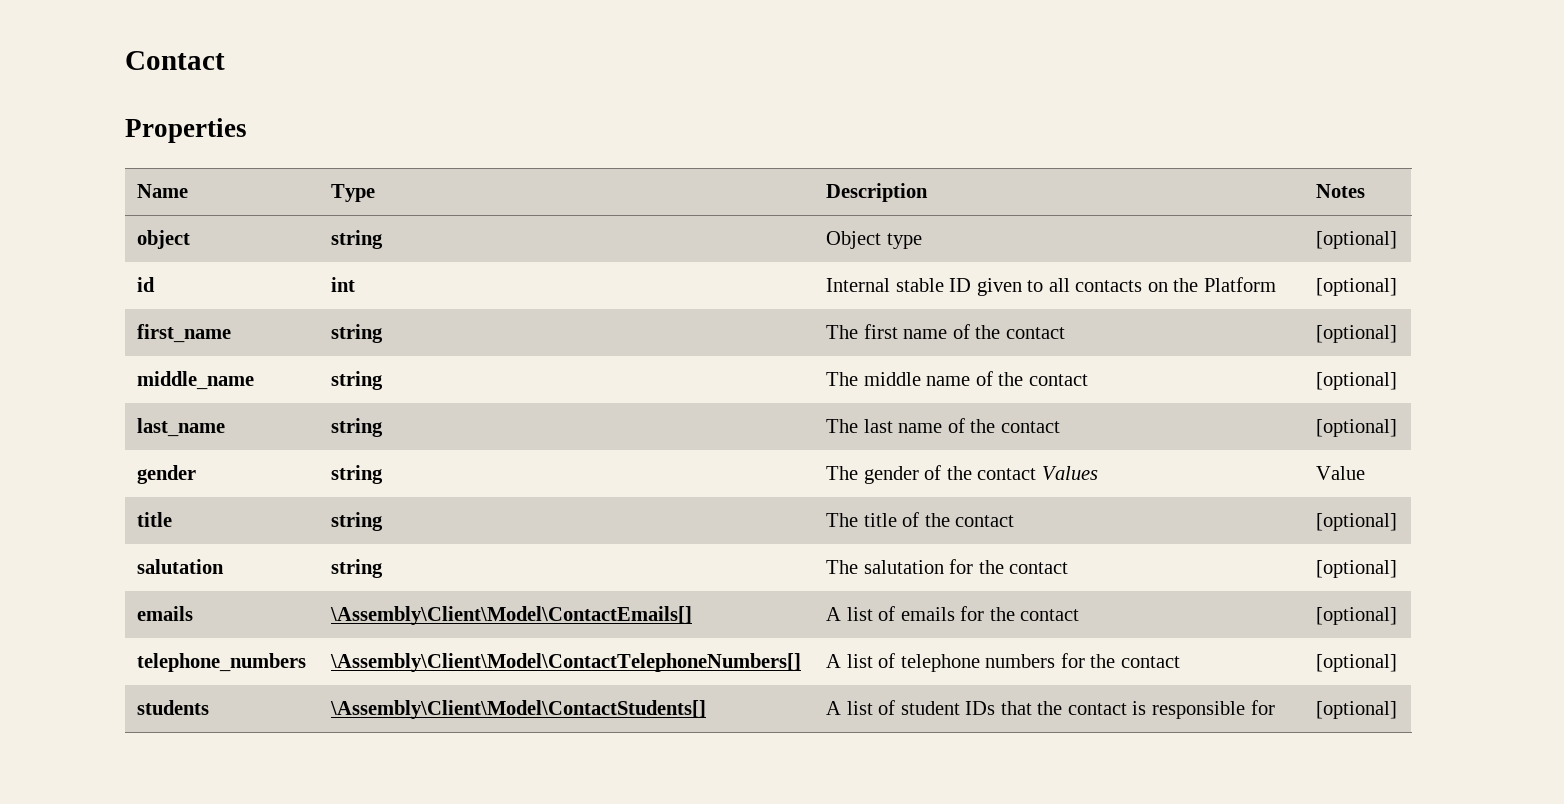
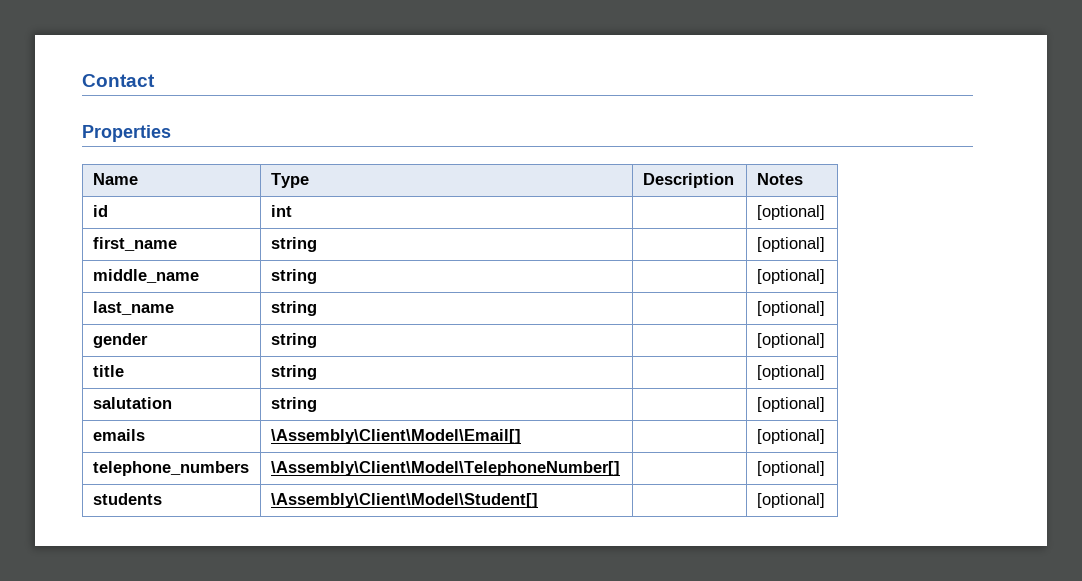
[137,230,191,249] [331,230,384,249] [826,231,922,249] [1316,231,1398,249] [137,277,156,292] [331,277,356,292] [826,277,1277,296] [1316,278,1398,296] [137,324,232,343] [331,324,384,343] [826,324,1065,339] [1316,325,1398,343] [137,371,255,390] [331,371,384,390] [826,371,1088,386] [1316,372,1398,390] [137,418,226,437] [331,418,384,437] [826,418,1060,433] [1316,419,1398,437] [137,465,197,484] [331,465,384,484] [826,465,1098,484] [1316,466,1366,480] [137,512,173,527] [331,512,384,531] [826,512,1015,527] [1316,513,1398,531] [137,559,225,574] [331,559,384,578] [826,559,1069,574] [1316,560,1398,578] [137,606,194,621] [330,606,693,625] [826,606,1080,621] [1316,607,1398,625] [137,653,307,672] [330,653,802,672] [826,653,1180,672] [1316,654,1398,672] [137,700,210,715] [330,700,707,719] [826,700,1275,719] object | string | Object type | [optional] // id | int | Internal stable ID given to all contacts on the Platform | [optional] // first_name | string | The first name of the contact | [optional] // middle_name | string | The middle name of the contact | [optional] // last_name | string | The last name of the contact | [optional] // gender | string | The gender of the contact Values | Value // title | string | The title of the contact | [optional] // salutation | string | The salutation for the contact | [optional] // emails | \Assembly\Client\Model\ContactEmails[] | A list of emails for the contact | [optional] // telephone_numbers | \Assembly\Client\Model\ContactTelephoneNumbers[] | A list of telephone numbers for the contact | [optional] // students | \Assembly\Client\Model\ContactStudents[] | A list of student IDs that the contact is responsible for -> [92,205,108,217] [270,205,292,217] [756,205,825,220] [92,237,177,251] [270,237,317,252] [756,237,825,252] [92,269,199,283] [270,269,317,284] [756,269,825,284] [92,301,174,315] [270,301,317,316] [756,301,825,316] [92,333,148,348] [270,333,317,348] [756,333,825,348] [92,365,124,377] [270,365,317,380] [756,365,825,380] [92,397,172,409] [270,397,317,412] [756,397,825,412] [92,429,145,441] [270,429,521,444] [756,429,825,444] [92,461,249,476] [270,461,620,476] [756,461,825,476] [92,493,162,505] [270,493,538,508] id | int | | [optional] // first_name | string | | [optional] // middle_name | string | | [optional] // last_name | string | | [optional] // gender | string | | [optional] // title | string | | [optional] // salutation | string | | [optional] // emails | \Assembly\Client\Model\Email[] | | [optional] // telephone_numbers | \Assembly\Client\Model\TelephoneNumber[] | | [optional] // students | \Assembly\Client\Model\Student[] |

